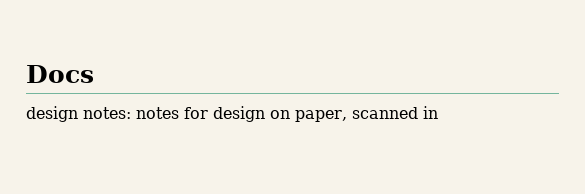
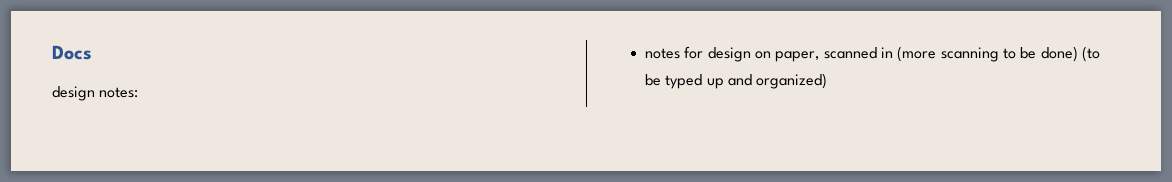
(131, 113) none -> (139, 92) //
(438, 112) none -> [897,46,1100,62] [645,73,828,89] (more scanning to be done) (to be typed up and organized)

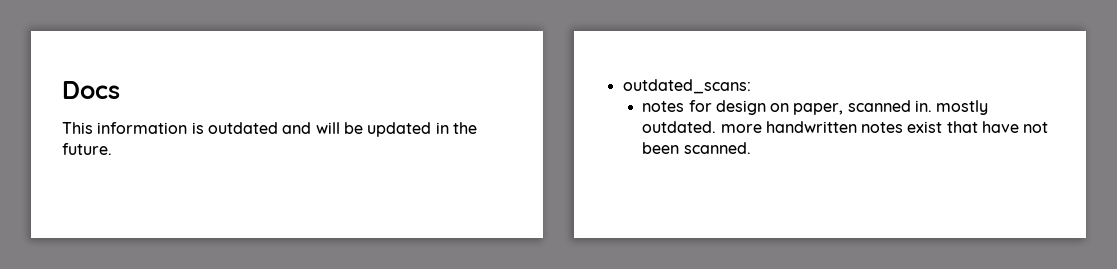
[52,86,139,101] design notes: -> [62,122,477,137] [62,143,112,155] [622,79,751,94] This information is outdated and will be updated in the future. // outdated_scans:
[880,46,1100,62] [645,73,828,89] in (more scanning to be done) (to be typed up and organized) -> [915,100,989,115] [642,121,1049,133] [642,142,751,154] in. mostly outdated. more handwritten notes exist that have not been scanned.

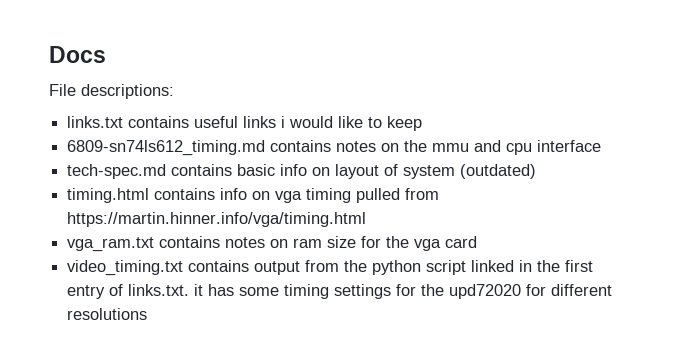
[62,122,477,137] [62,143,112,155] [622,79,751,94] [642,100,989,115] [642,121,1049,133] [642,142,751,154] This information is outdated and will be updated in the future. // outdated_scans: // notes for design on paper, scanned in. mostly outdated. more handwritten notes exist that have not been scanned. -> [49,84,174,99] [67,116,423,131] [67,140,602,156] [67,164,537,179] [67,188,440,203] [67,212,367,227] [67,236,478,252] [67,260,594,276] [67,284,613,299] [67,308,148,320] File descriptions: // links.txt contains useful links i would like to keep // 6809-sn74ls612_timing.md contains notes on the mmu and cpu interface // tech-spec.md contains basic info on layout of system (outdated) // timing.html contains info on vga timing pulled from https://martin.hinner.info/vga/timing.html // vga_ram.txt contains notes on ram size for the vga card // video_timing.txt contains output from the python script linked in the first entry of links.txt. it has some timing settings for the upd72020 for different resolutions

